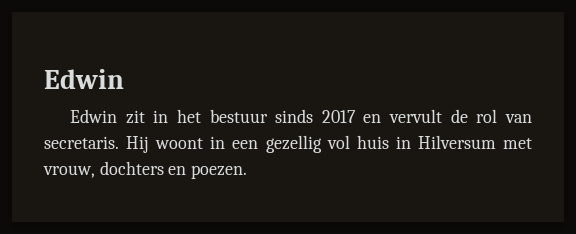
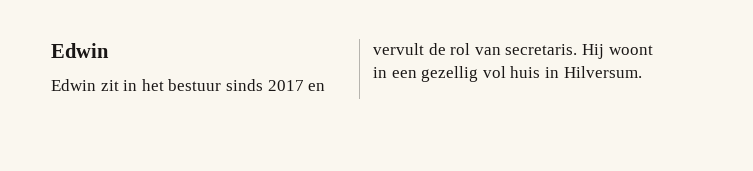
[417,135,533,149] [43,161,248,179] Hilversum met vrouw, dochters en poezen. -> [563,66,642,78] Hilversum.

